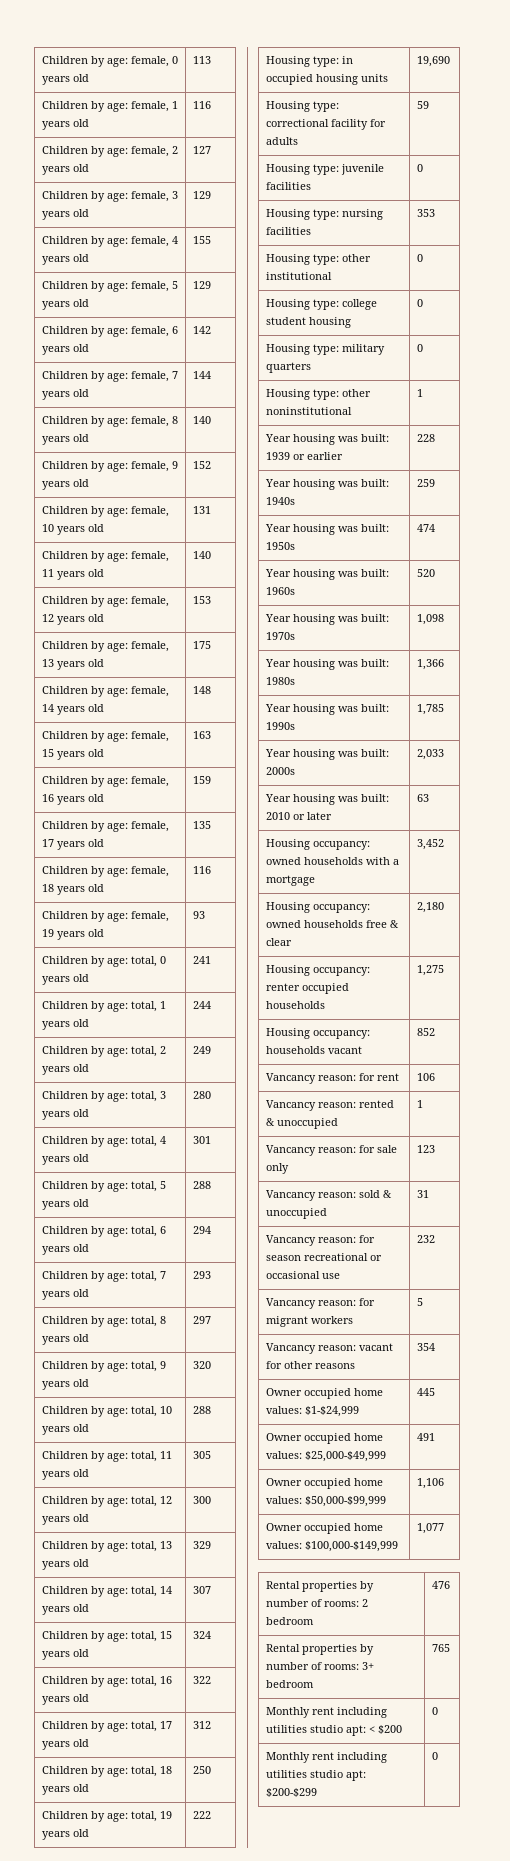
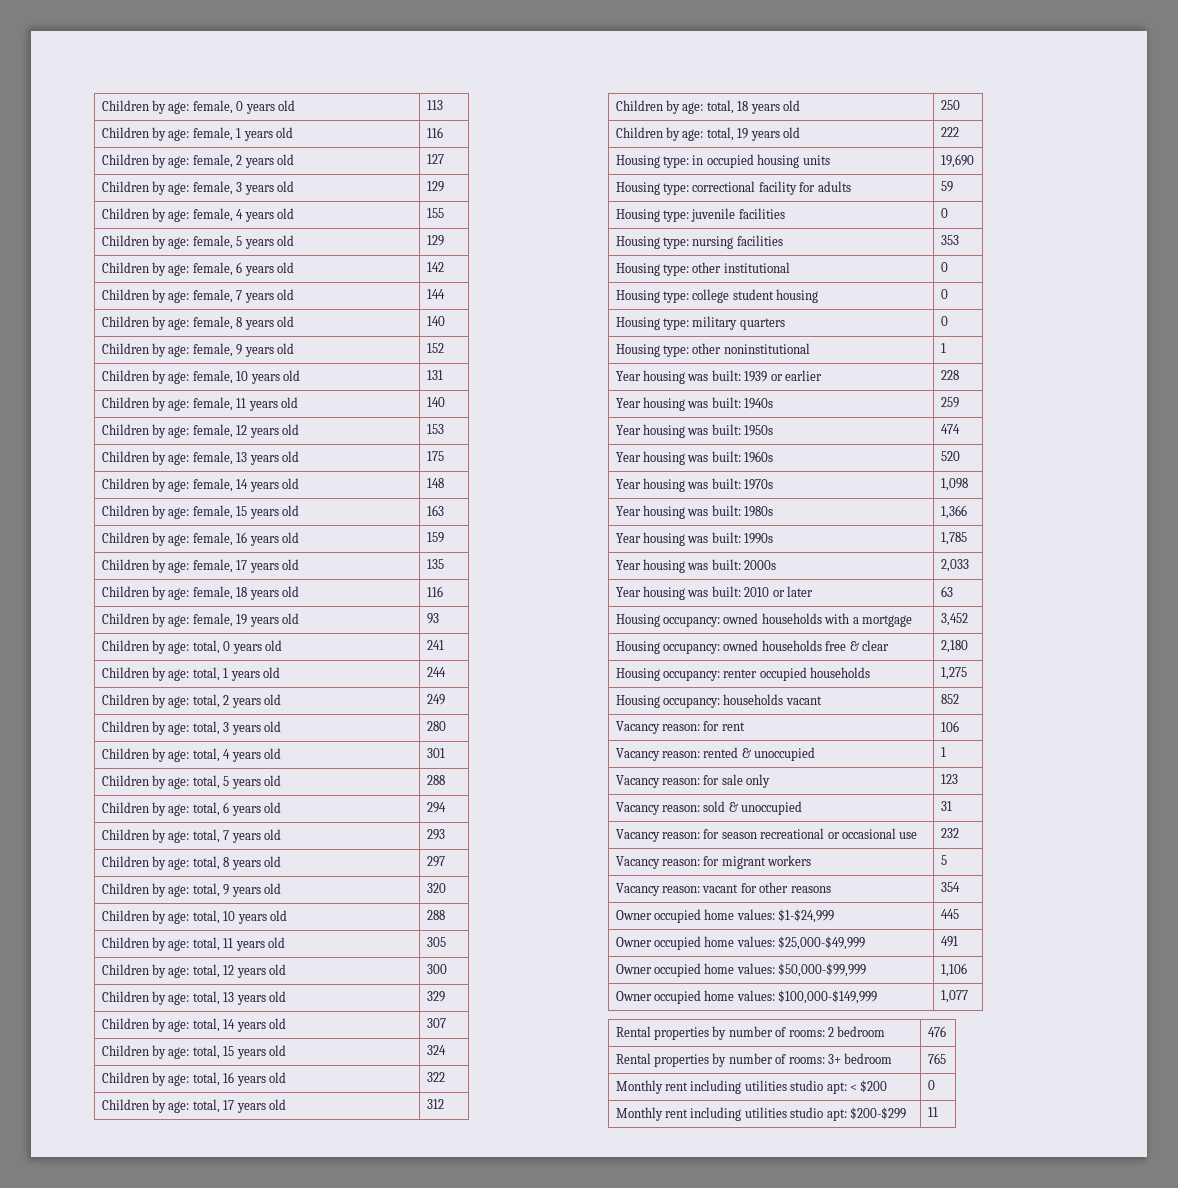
[265,1073,316,1084] Vancancy -> [615,721,660,734] Vacancy
[265,1100,316,1111] Vancancy -> [615,748,660,761] Vacancy
[265,1145,316,1156] Vancancy -> [615,775,660,788] Vacancy
[265,1190,316,1201] Vancancy -> [615,802,660,815] Vacancy
[265,1235,316,1246] Vancancy -> [615,829,660,842] Vacancy
[265,1298,316,1309] Vancancy -> [615,856,660,869] Vacancy
[265,1343,316,1354] Vancancy -> [615,883,660,896] Vacancy
[431,1752,438,1760] 0 -> [927,1107,938,1117] 11

